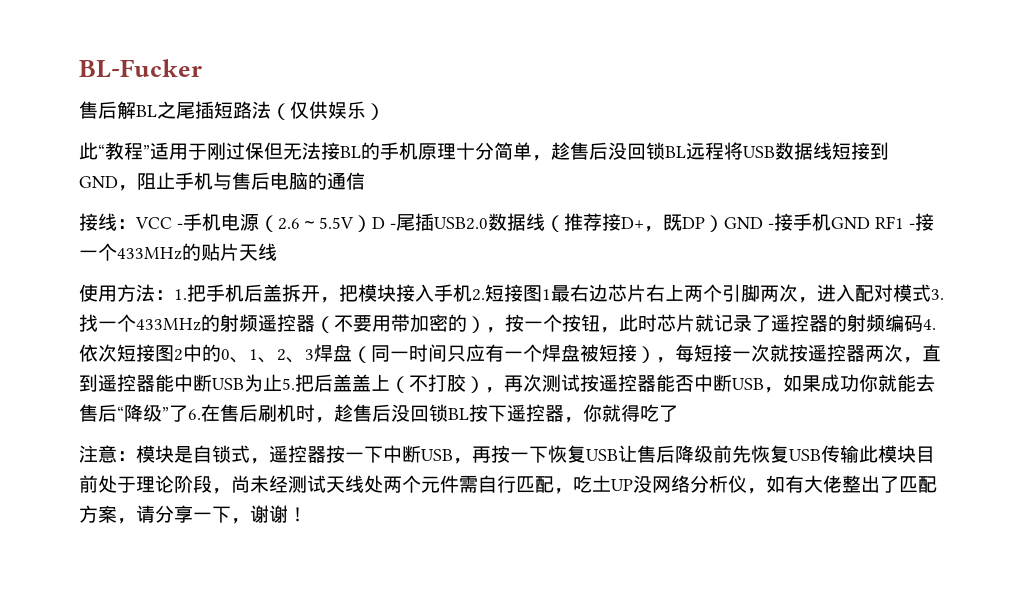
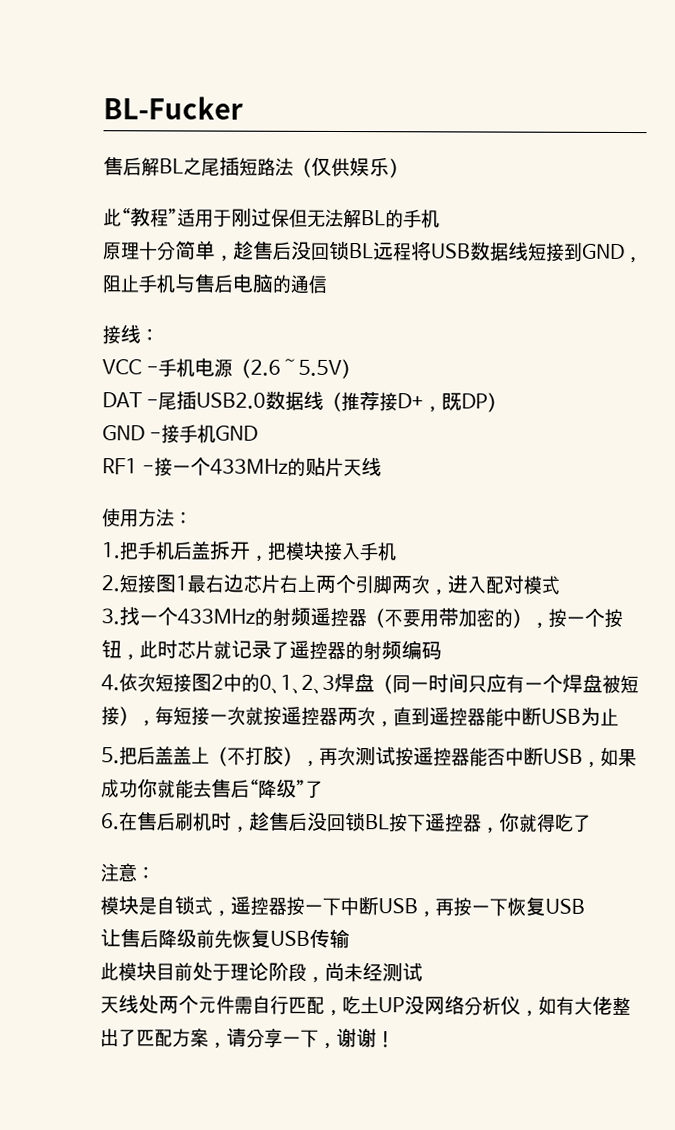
[321,142,340,160] 接 -> [343,209,362,229] 解
(418, 151) none -> (440, 219) //
(136, 224) none -> (159, 335) //
[372,217,385,229] D -> [102,392,143,408] // DAT
(724, 223) none -> (507, 402) //
(870, 223) none -> (259, 433) //
(174, 295) none -> (193, 518) //
(472, 293) none -> (397, 552) //
(931, 293) none -> (560, 585) //
(923, 323) none -> (442, 650) //
(282, 382) none -> (619, 716) //
(188, 413) none -> (324, 789) //
(136, 456) none -> (155, 873) //
(618, 455) none -> (585, 906) //
(859, 454) none -> (350, 938) //
(326, 484) none -> (423, 972) //

